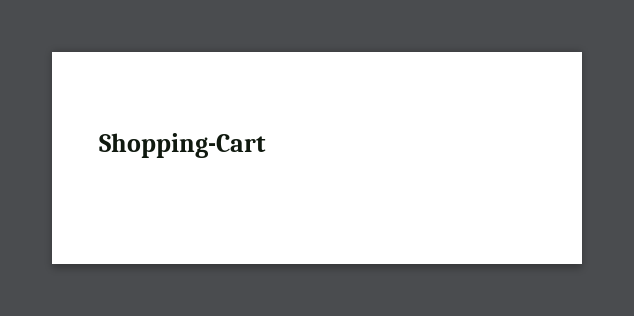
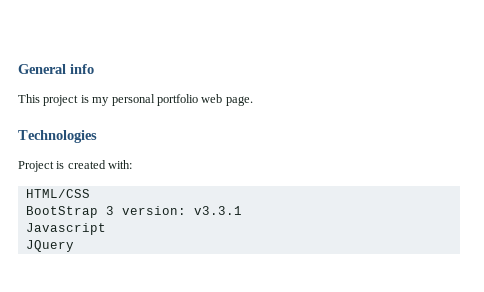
[99,133,266,158] Shopping-Cart -> [18,64,94,74] [18,94,253,106] [18,130,97,143] [18,160,133,172] [25,189,90,198] [25,206,242,218] [25,223,106,235] [25,240,74,252] General info // This project is my personal portfolio web page. // Technologies // Project is created with: // HTML/CSS // BootStrap 3 version: v3.3.1 // Javascript // JQuery

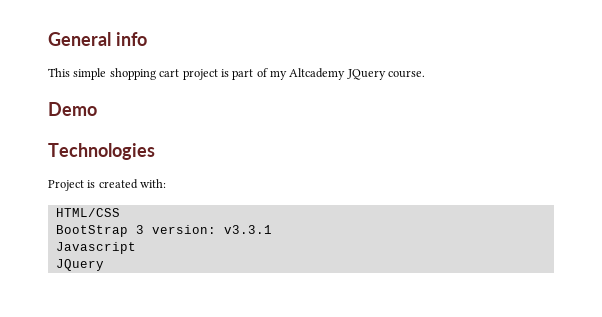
[43,94,253,106] project is my personal portfolio web page. -> [73,68,426,80] [48,102,97,116] simple shopping cart project is part of my Altcademy JQuery course. // Demo

